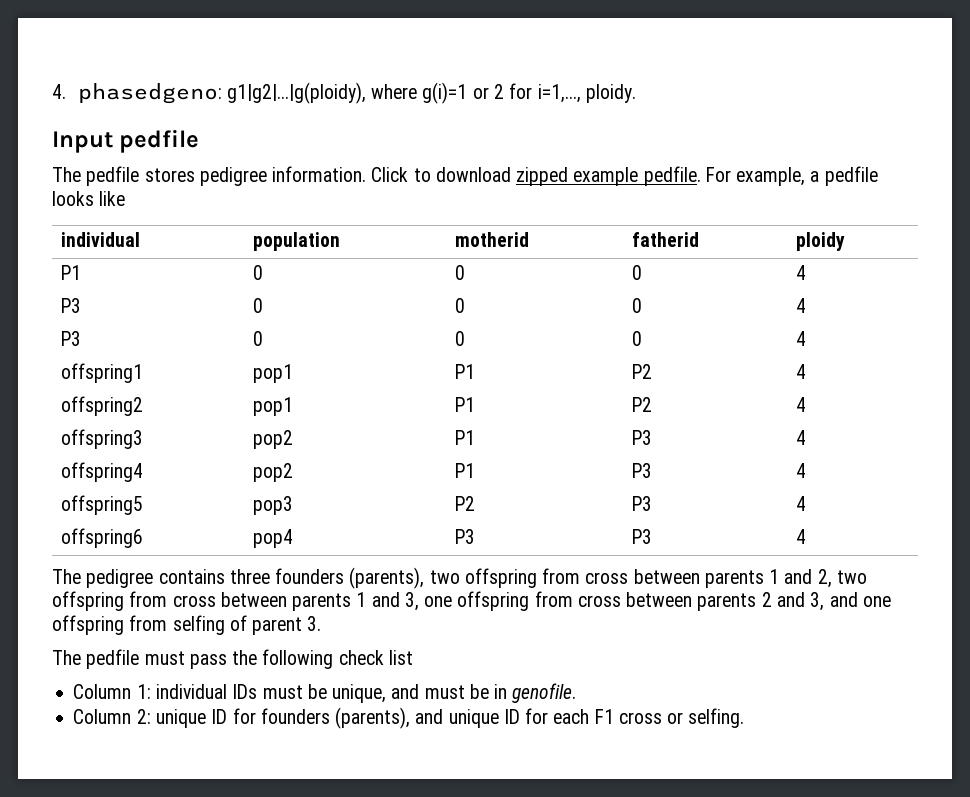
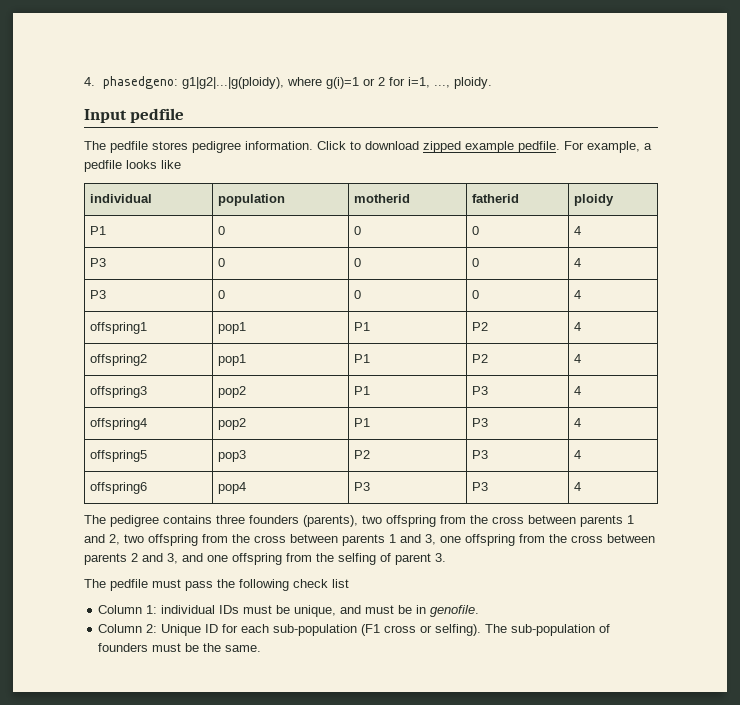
[537,84,581,103] i=1,..., -> [407,77,450,88] i=1, ...,
(581, 576) none -> [470,515,488,524] the
(168, 599) none -> [232,534,250,543] the
(573, 599) none -> [549,534,567,543] the
(168, 623) none -> [316,553,334,562] the
[155,707,745,729] unique ID for founders (parents), and unique ID for each F1 cross or selfing. -> [161,624,611,636] [98,643,262,652] Unique ID for each sub-population (F1 cross or selfing). The sub-population of founders must be the same.

